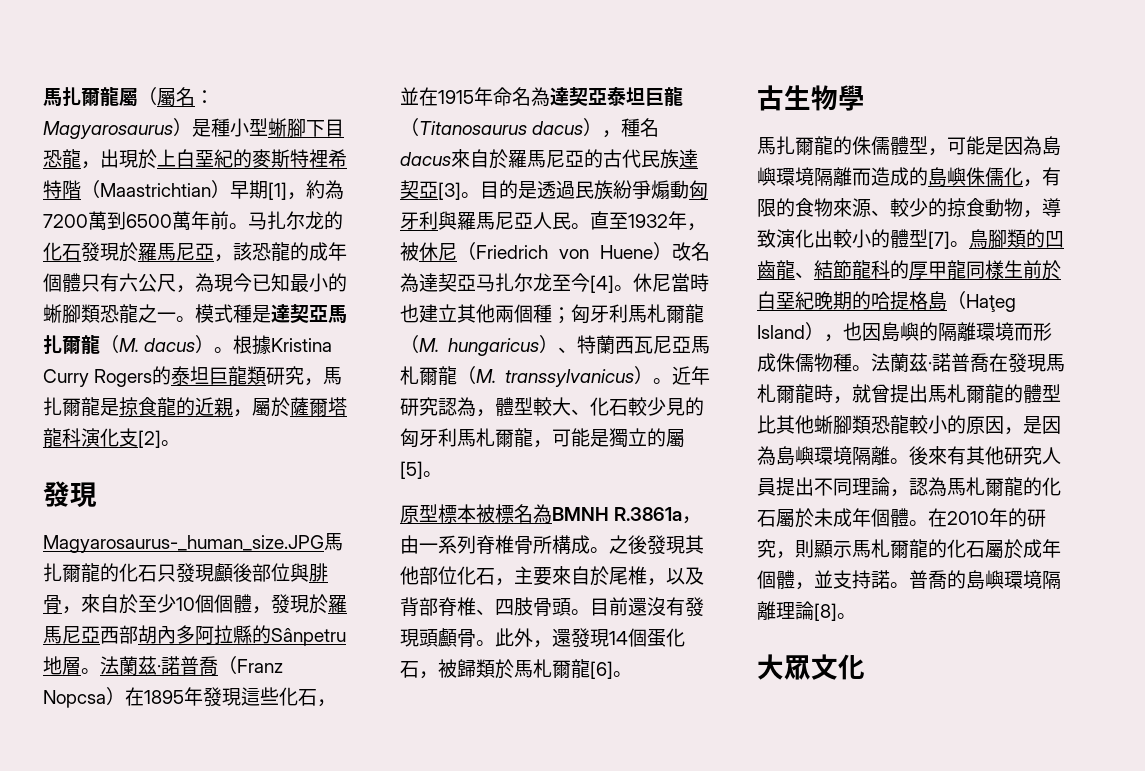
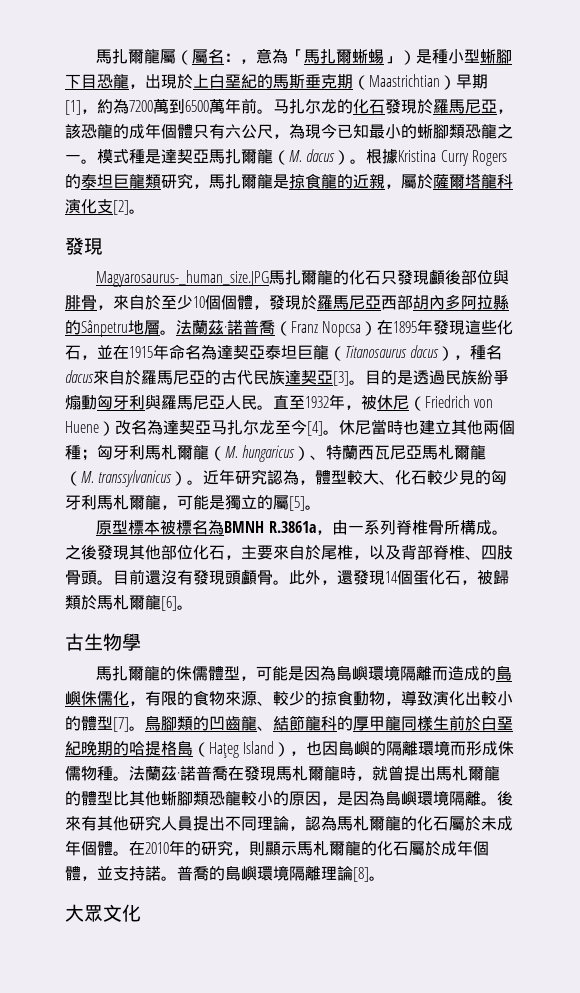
[43,121,173,139] Magyarosaurus -> [240,48,401,64] ，意為「馬扎爾蜥蜴」
[252,149,347,168] [43,180,81,199] 麥斯特裡希特階 -> [273,74,353,89] 馬斯垂克期

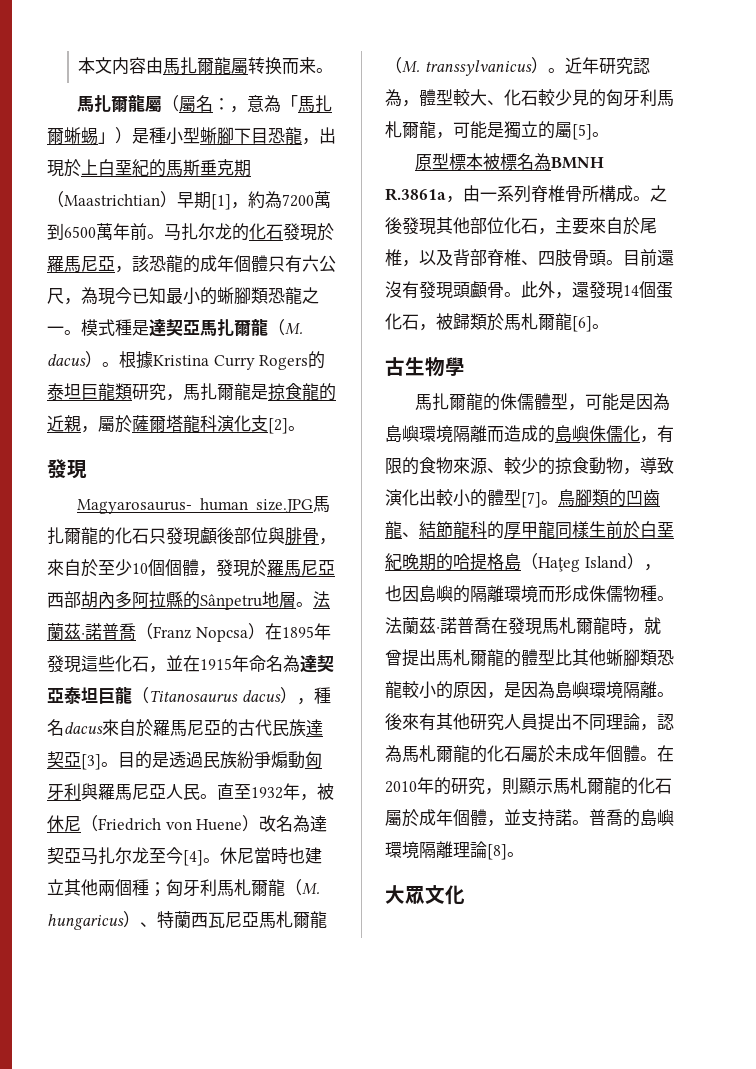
(96, 56) none -> [78,57,334,75] 本文内容由馬扎爾龍屬转换而来。 //

